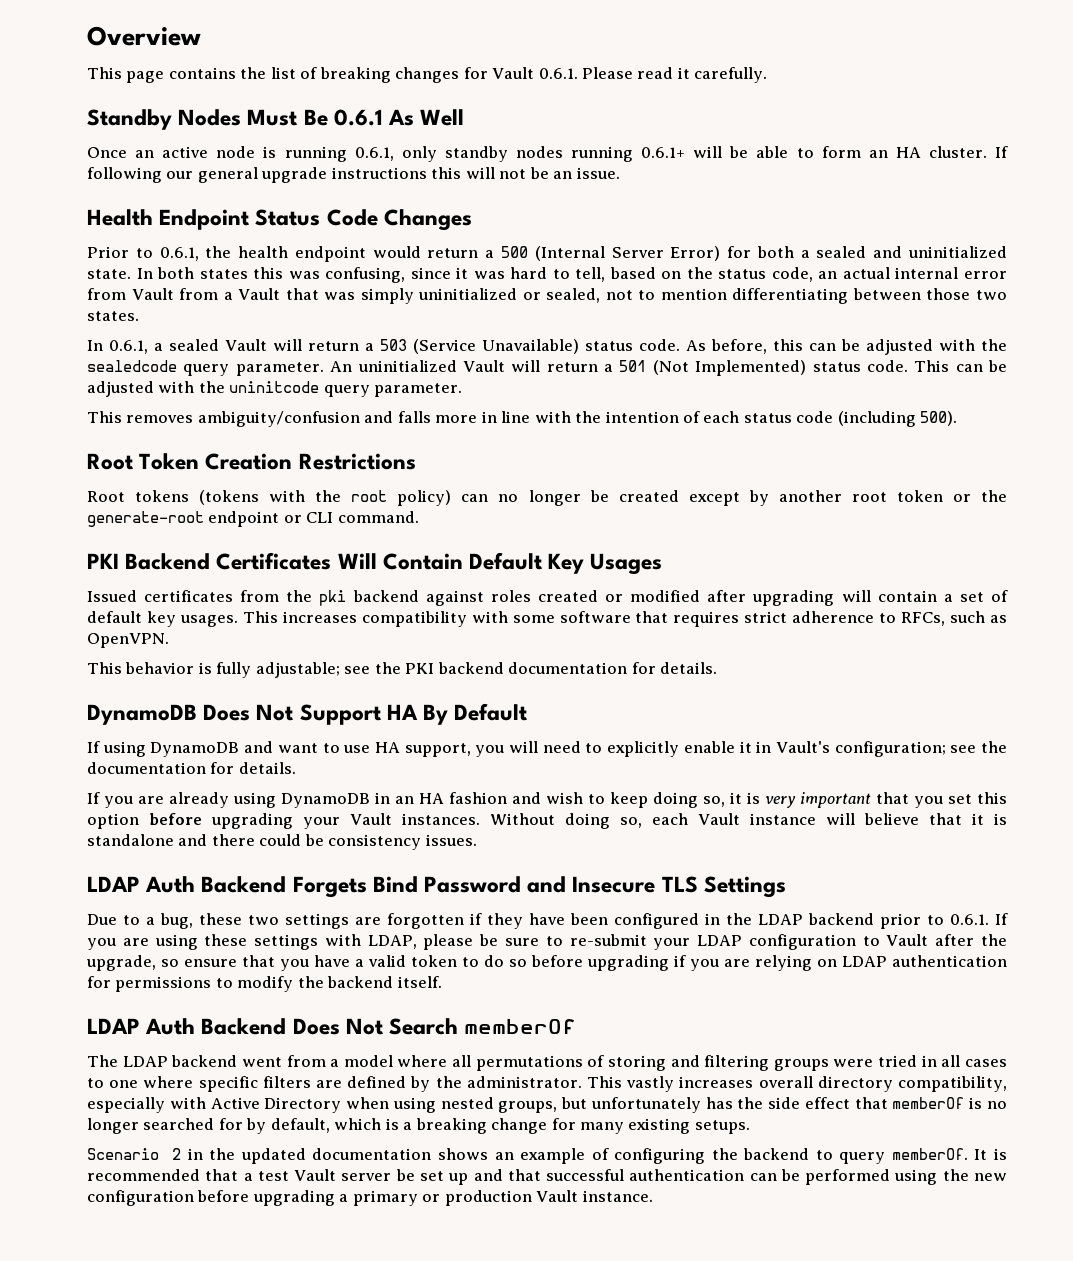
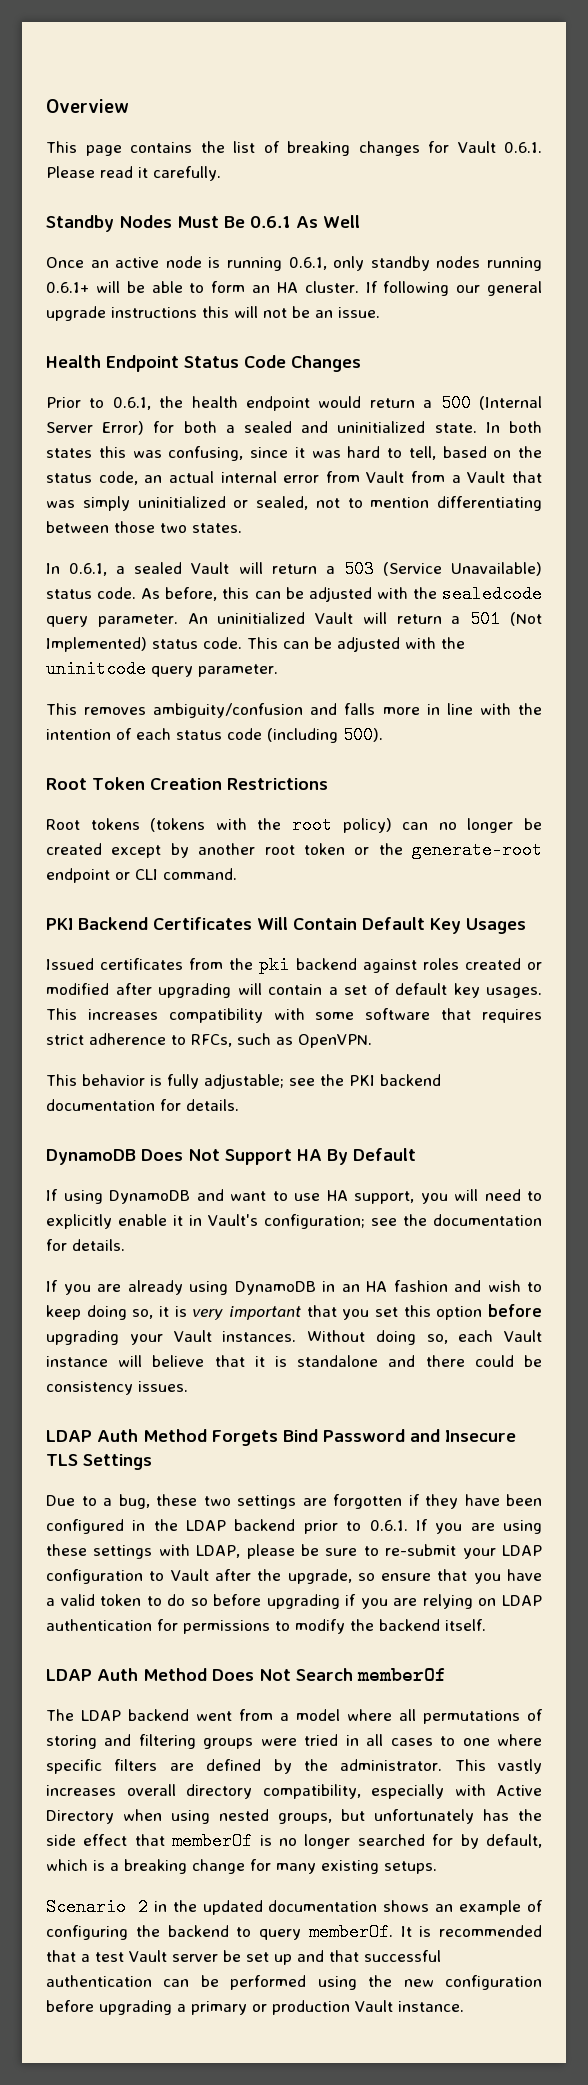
[201,876,287,893] Backend -> [143,1429,207,1442] Method
[201,1018,287,1035] Backend -> [143,1668,207,1681] Method

